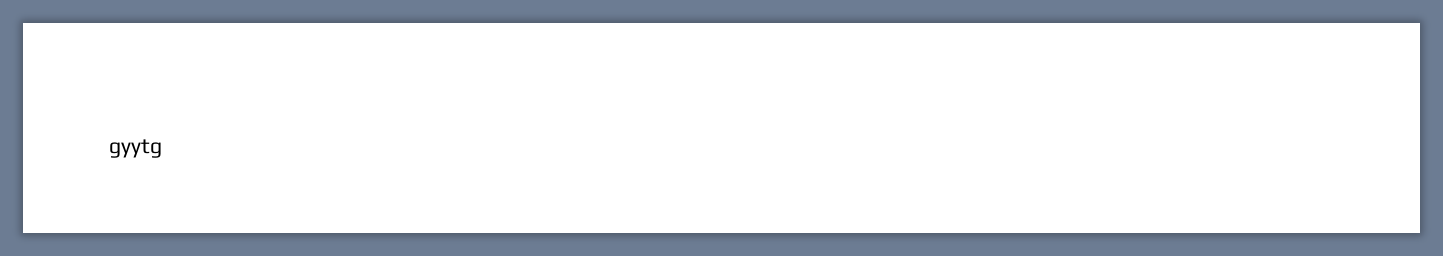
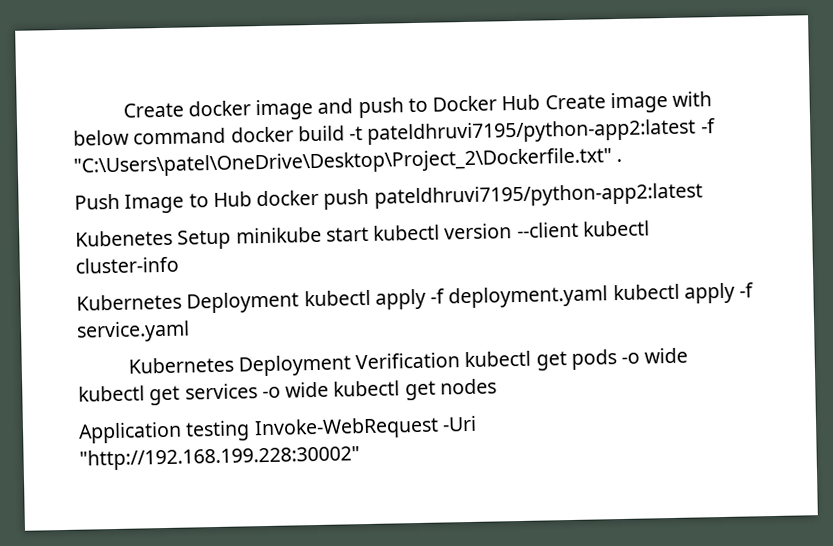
[109,139,162,158] gyytg -> [122,91,713,121] [73,118,716,146] [73,147,623,178] [74,182,703,214] [75,220,650,250] [75,256,179,274] [76,282,755,314] [76,320,190,343] [127,347,689,377] [78,378,497,406] [78,415,477,444] [79,445,360,471] Create docker image and push to Docker Hub Create image with below command docker build -t pateldhruvi7195/python-app2:latest -f "C:\Users\patel\OneDrive\Desktop\Project_2\Dockerfile.txt" . // Push Image to Hub docker push pateldhruvi7195/python-app2:latest // Kubenetes Setup minikube start kubectl version --client kubectl cluster-info // Kubernetes Deployment kubectl apply -f deployment.yaml kubectl apply -f service.yaml // Kubernetes Deployment Verification kubectl get pods -o wide kubectl get services -o wide kubectl get nodes // Application testing Invoke-WebRequest -Uri "http://192.168.199.228:30002"

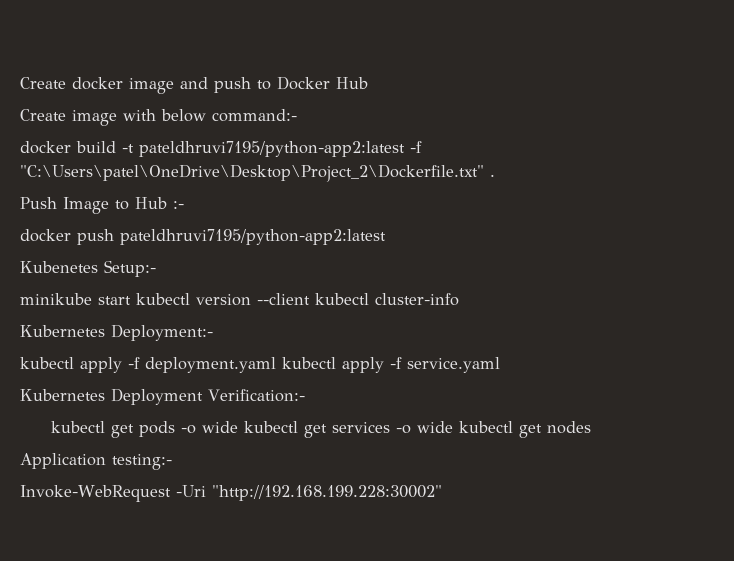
(541, 102) none -> (368, 83) //
[133,127,227,145] command -> [212,109,297,122] command:- //
(252, 199) none -> [173,201,184,209] :- //
[177,229,232,250] Setup -> [104,260,156,277] Setup:- //
[186,291,300,314] Deployment -> [111,324,213,341] Deployment:- //
[355,352,461,370] Verification -> [208,389,305,402] Verification:- //
[185,420,251,442] testing -> [112,454,172,470] testing:- //

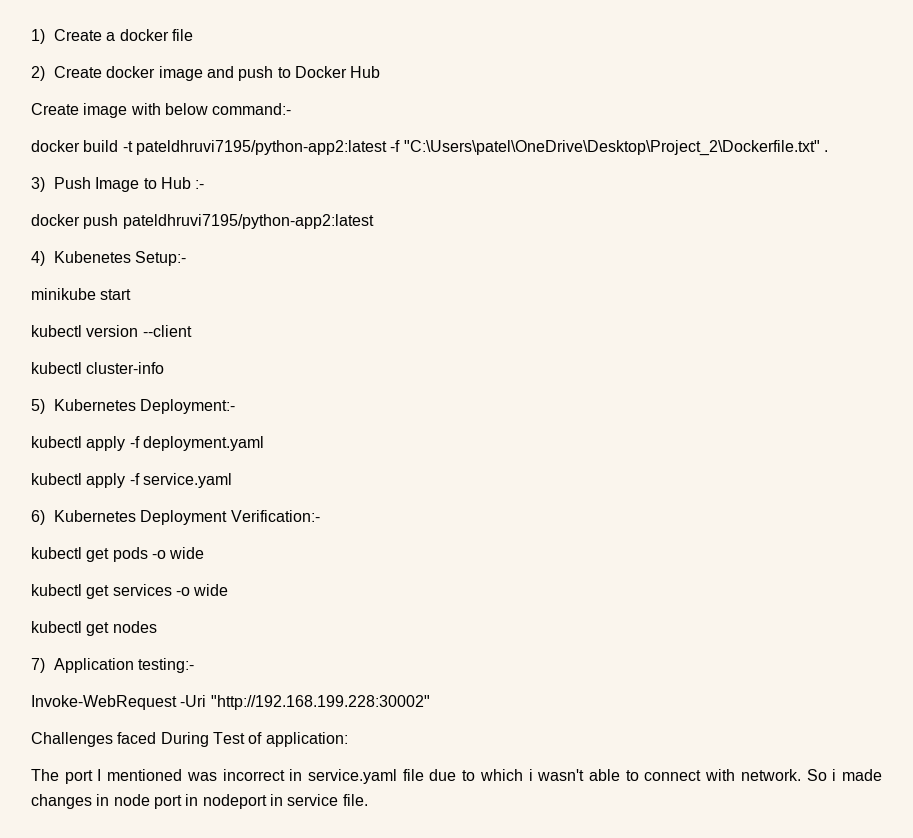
(20, 83) none -> [31,29,194,44] [31,66,45,81] 1) Create a docker file // 2)
(495, 175) none -> [31,177,45,192] 3)
(386, 237) none -> [31,251,45,266] 4)
(131, 300) none -> (132, 294) //
(310, 299) none -> (192, 331) //
(459, 299) none -> [31,399,45,414] 5)
(276, 365) none -> (264, 443) //
(500, 365) none -> [31,510,45,525] 6)
(239, 427) none -> (205, 553) //
(454, 427) none -> (229, 590) //
(592, 427) none -> [31,658,45,673] 7)
(442, 493) none -> [31,732,348,747] [31,769,882,784] [31,794,368,809] // Challenges faced During Test of application: // The port I mentioned was incorrect in service.yaml file due to which i wasn't able to connect with network. So i made changes in node port in nodeport in service file.

